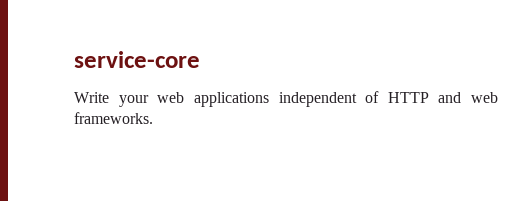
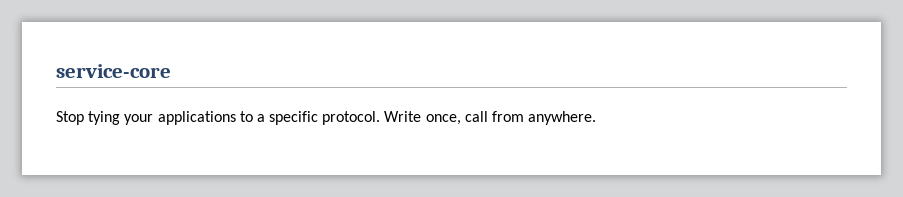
[74,91,498,107] [74,112,153,124] Write your web applications independent of HTTP and web frameworks. -> [56,111,597,125] Stop tying your applications to a specific protocol. Write once, call from anywhere.

